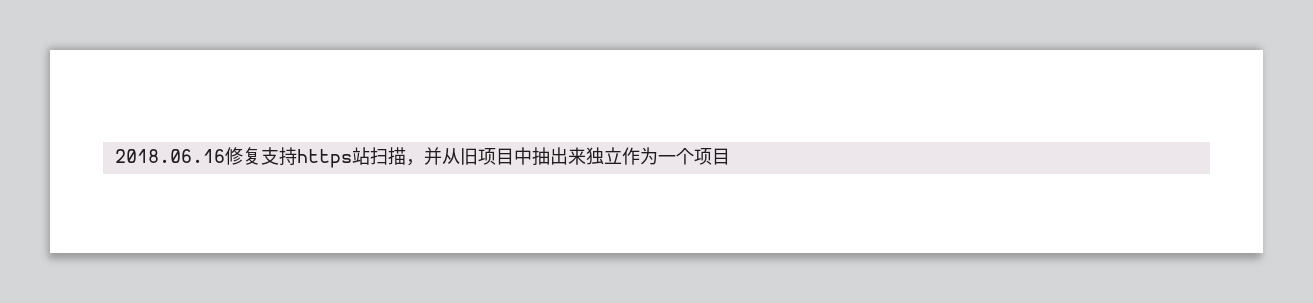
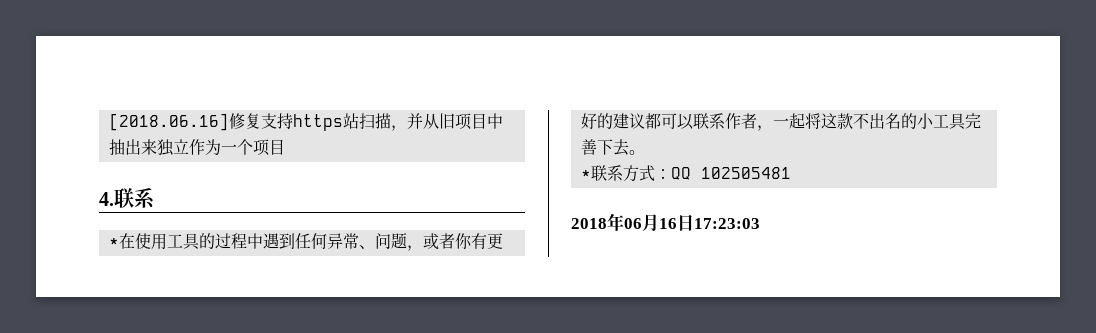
[115,149,225,163] 2018.06.16 -> [109,113,230,131] [2018.06.16]
(730, 156) none -> [99,187,155,209] [109,233,504,251] [581,113,982,131] [581,139,646,156] [581,165,792,182] [571,213,760,232] // 4.联系 // *在使用工具的过程中遇到任何异常、问题，或者你有更好的建议都可以联系作者，一起将这款不出名的小工具完善下去。 // *联系方式：QQ 102505481 // 2018年06月16日17:23:03

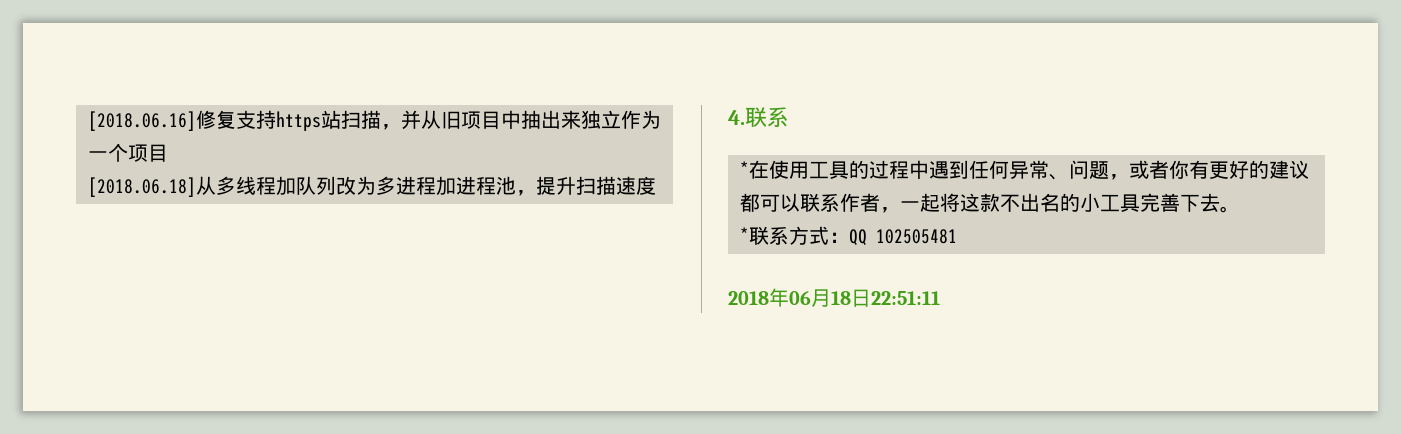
(286, 147) none -> [88,176,656,197] // [2018.06.18]从多线程加队列改为多进程加进程池，提升扫描速度
[659,214,760,231] 16日17:23:03 -> [831,289,940,307] 18日22:51:11

